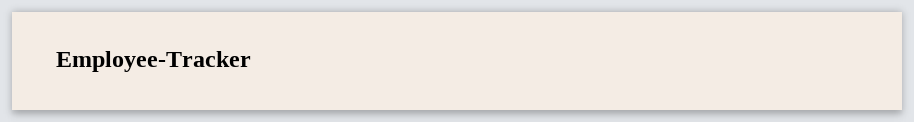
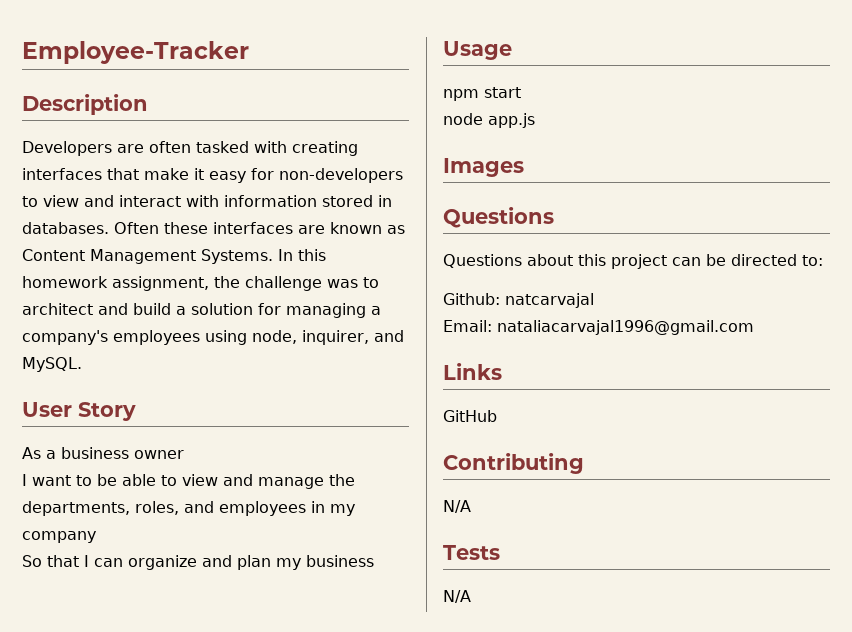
(251, 61) none -> [22,94,148,115] [22,141,358,156] [22,168,403,183] [22,195,392,207] [22,222,405,234] [22,249,326,264] [22,276,379,291] [22,303,381,318] [22,330,404,345] [22,357,82,372] [22,402,136,421] [22,447,184,459] [22,474,355,489] [22,501,355,516] [22,531,96,543] [22,555,374,570] [443,41,512,60] [443,87,521,101] [443,113,535,128] [443,158,524,177] [443,207,554,228] [443,254,823,269] [443,293,594,308] [443,320,754,335] [443,363,502,380] [443,410,497,422] [443,453,584,474] [443,500,471,513] [443,545,500,560] [443,590,471,603] // Description // Developers are often tasked with creating interfaces that make it easy for non-developers to view and interact with information stored in databases. Often these interfaces are known as Content Management Systems. In this homework assignment, the challenge was to architect and build a solution for managing a company's employees using node, inquirer, and MySQL. // User Story // As a business owner // I want to be able to view and manage the departments, roles, and employees in my company // So that I can organize and plan my business // Usage // npm start // node app.js // Images // Questions // Questions about this project can be directed to: // Github: natcarvajal // Email: nataliacarvajal1996@gmail.com // Links // GitHub // Contributing // N/A // Tests // N/A

